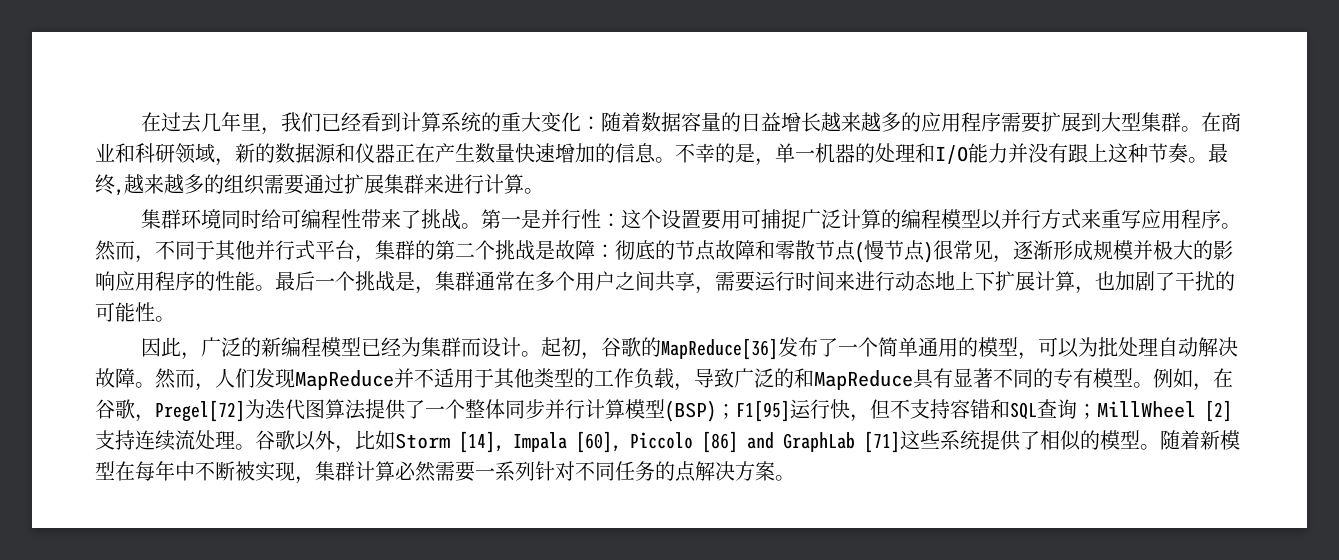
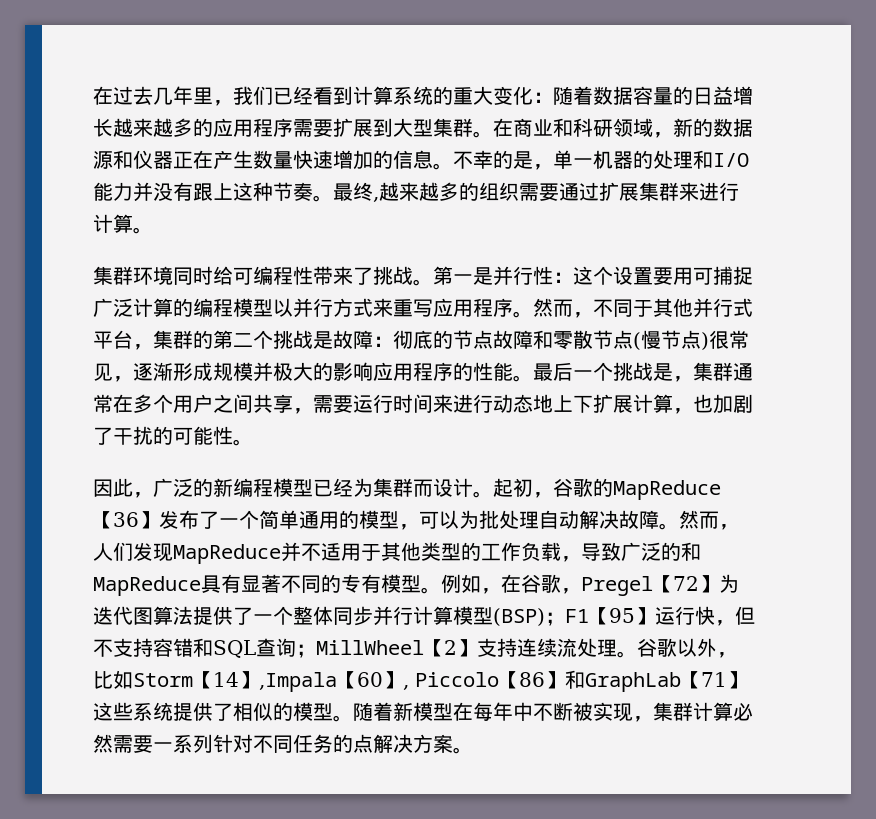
[660,338,778,360] MapReduce[36] -> [613,480,721,500] [93,511,159,529] MapReduce【36】
[155,400,245,422] Pregel[72] -> [581,575,719,596] Pregel【72】
[736,400,790,422] F1[95] -> [565,607,655,625] F1【95】
[1205,400,1232,422] [2] -> [424,639,477,657] 【2】
[459,431,900,453] [14], Impala [60], Piccolo [86] and GraphLab [71] -> [193,670,747,692] 【14】,Impala【60】, Piccolo【86】和GraphLab【71】

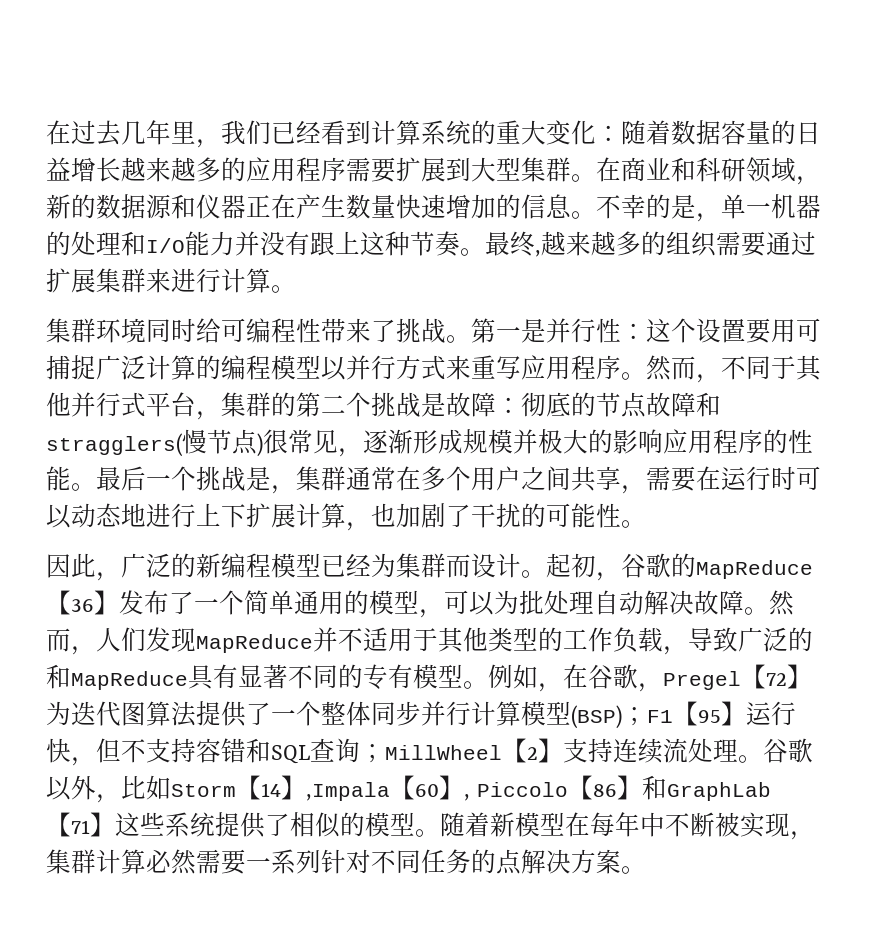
[553,330,641,350] 零散节点( -> [46,433,183,457] stragglers(
[353,394,553,413] 运行时间来进行动态地 -> [696,466,821,491] [46,503,196,529] 在运行时可以动态地进行

